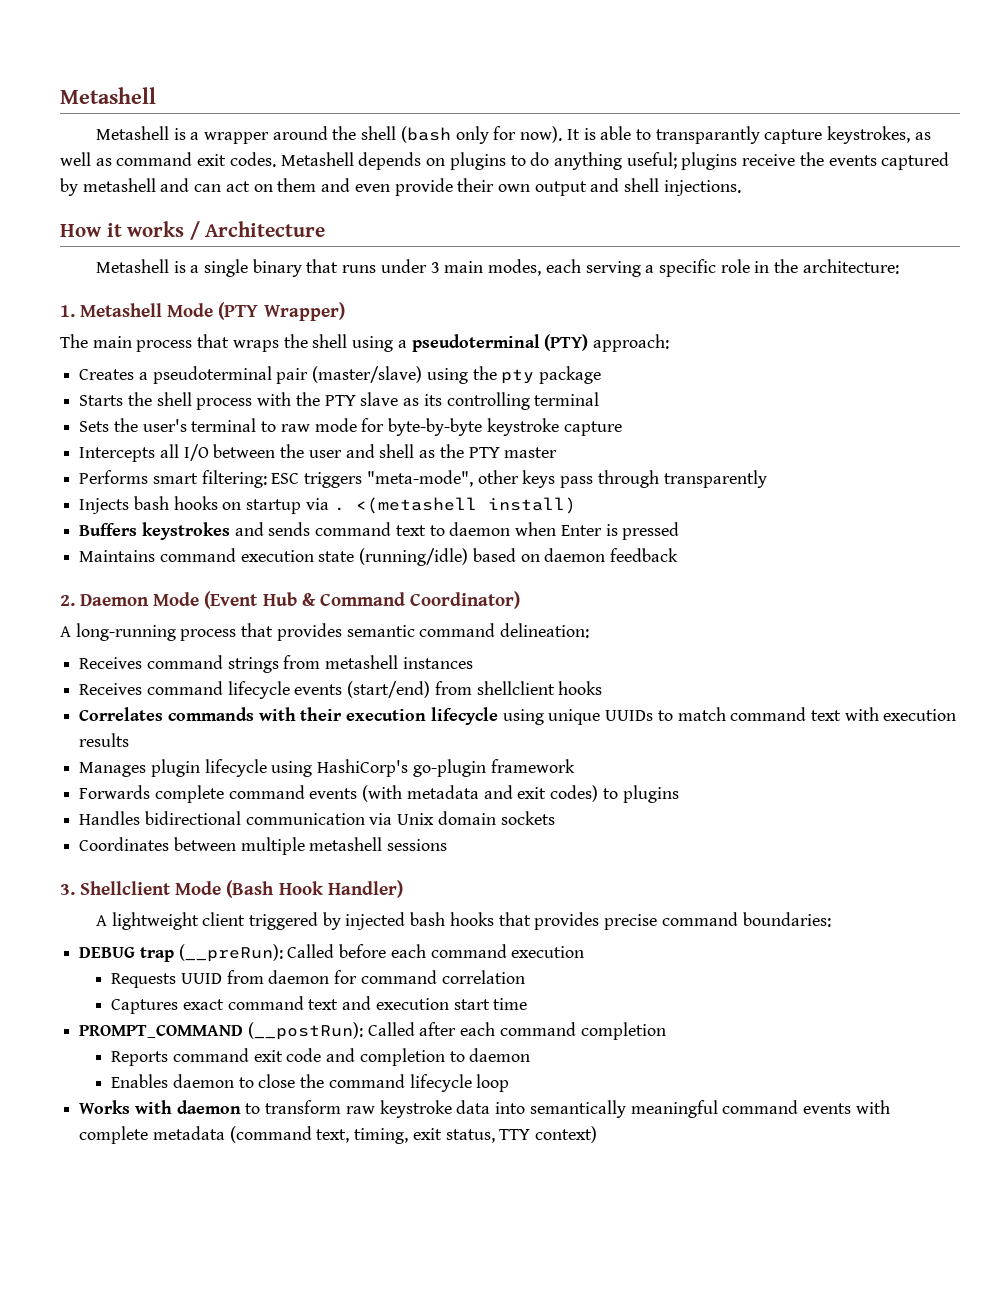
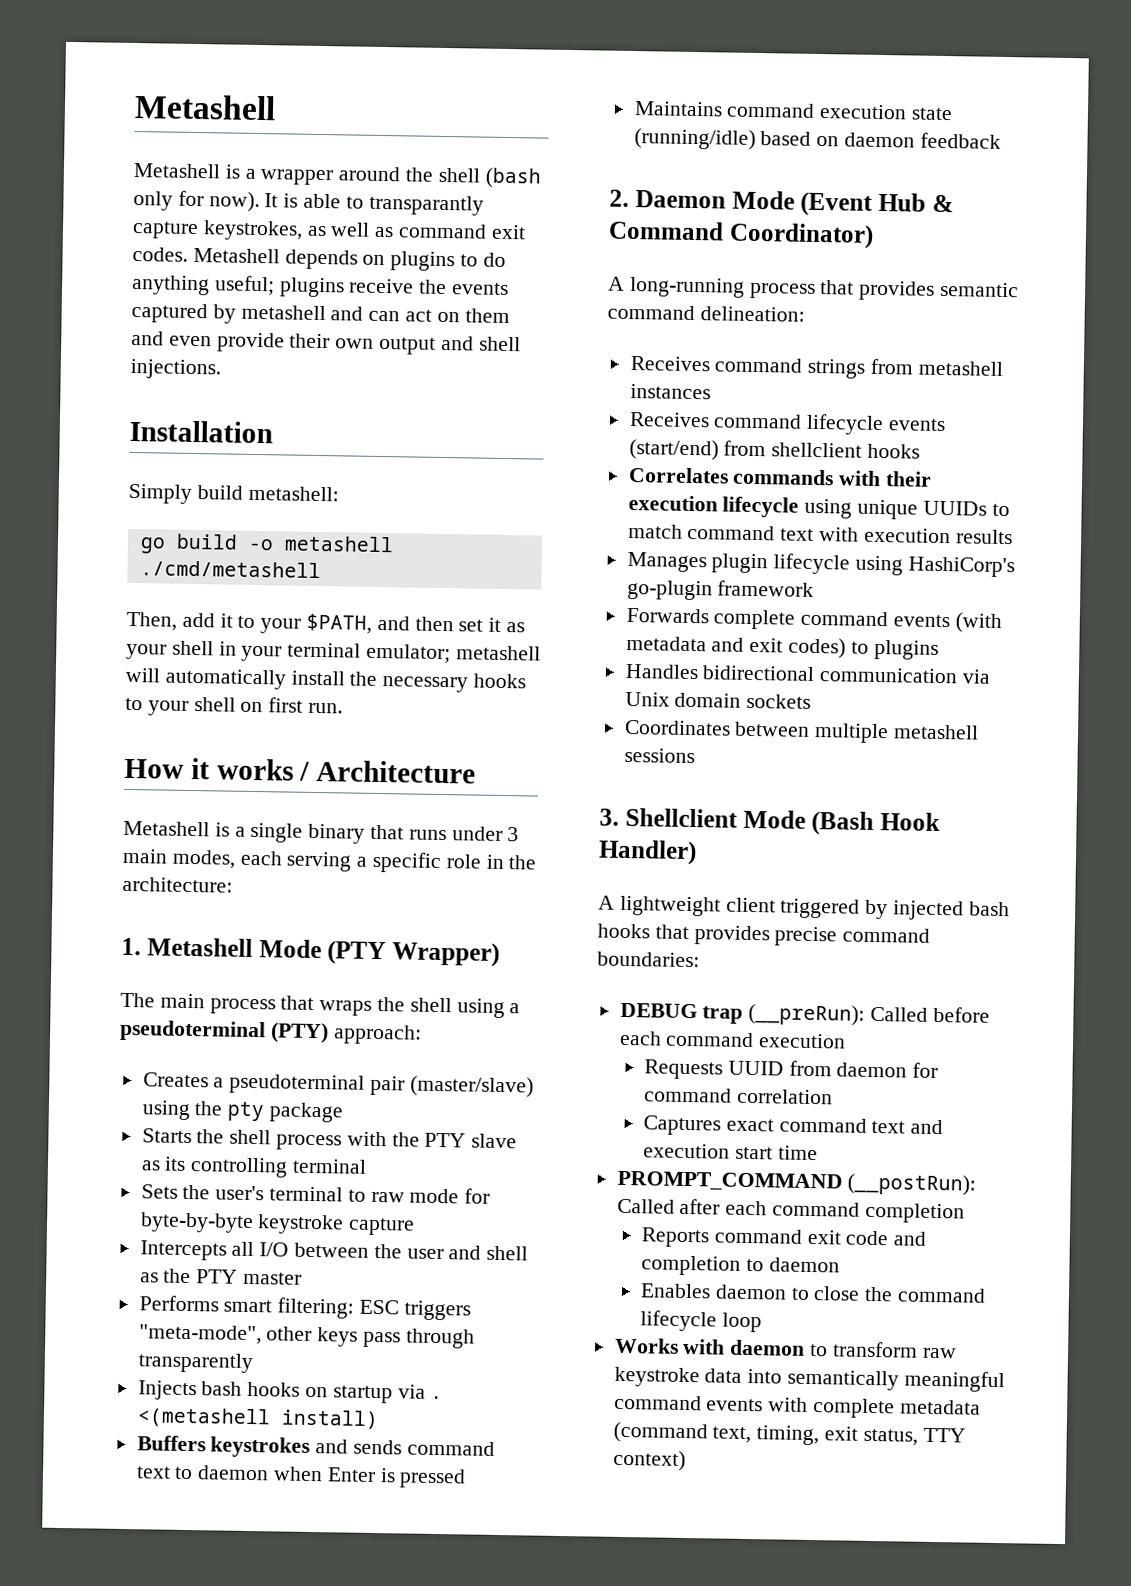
(741, 188) none -> [129,419,273,444] [128,483,339,504] [139,533,394,554] [139,560,321,579] [126,611,526,634] [126,640,541,664] [125,667,527,693] [125,697,344,716] // Installation // Simply build metashell: // go build -o metashell ./cmd/metashell // Then, add it to your $PATH, and then set it as your shell in your terminal emulator; metashell will automatically install the necessary hooks to your shell on first run.

